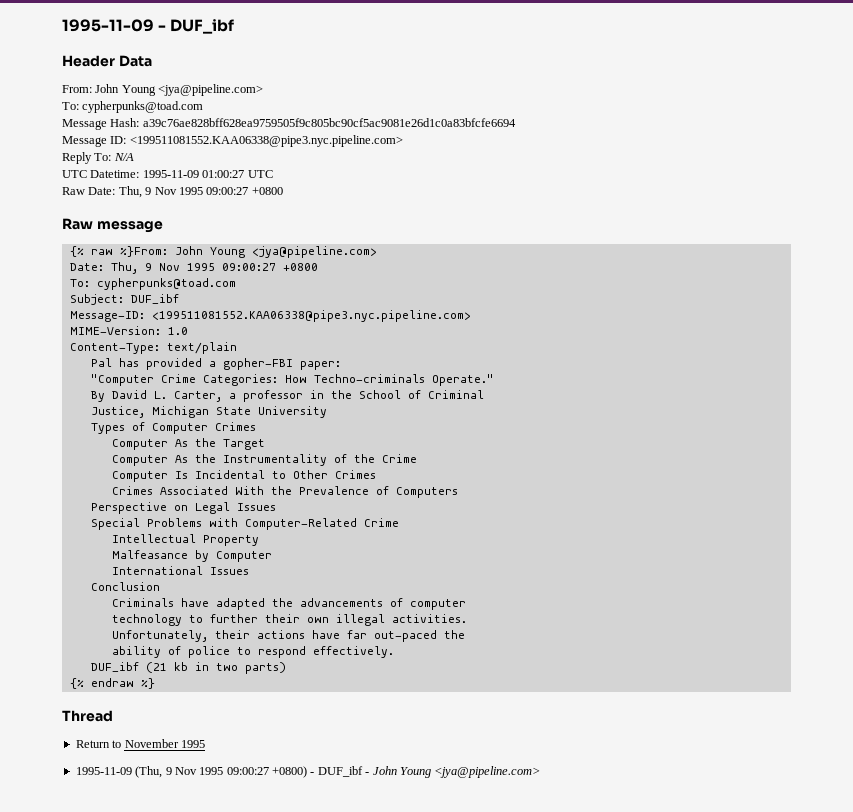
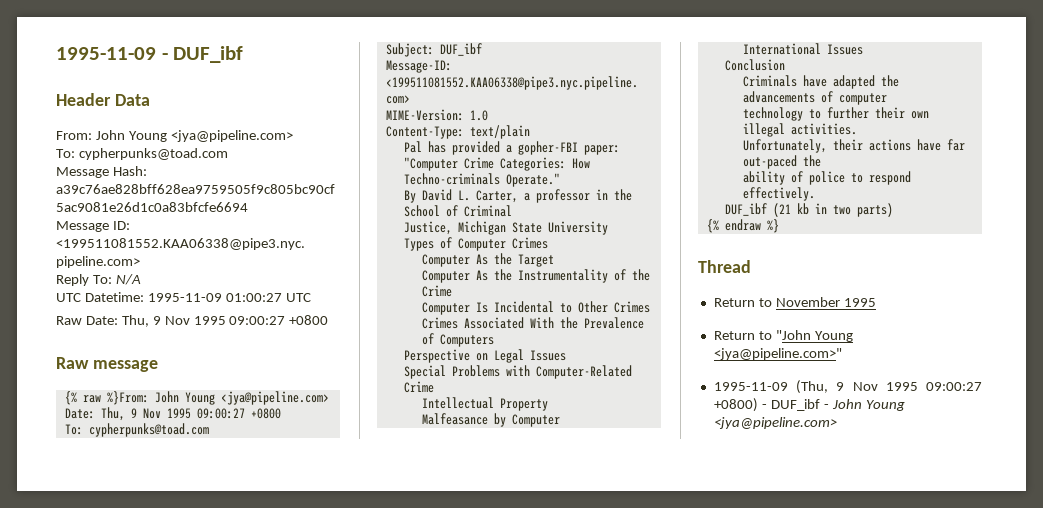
(205, 744) none -> [713,330,853,342] [713,348,842,360] // Return to "John Young <jya@pipeline.com>"

